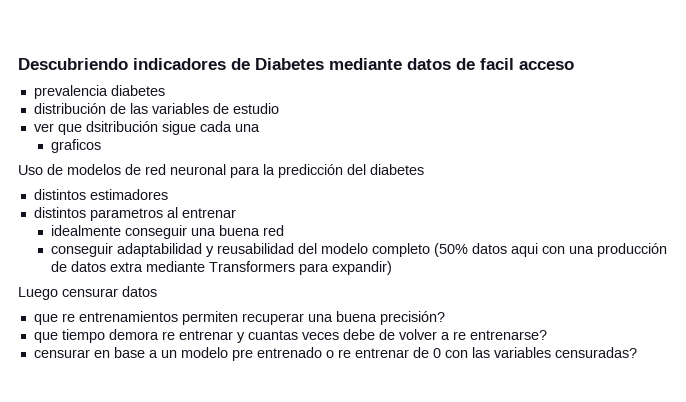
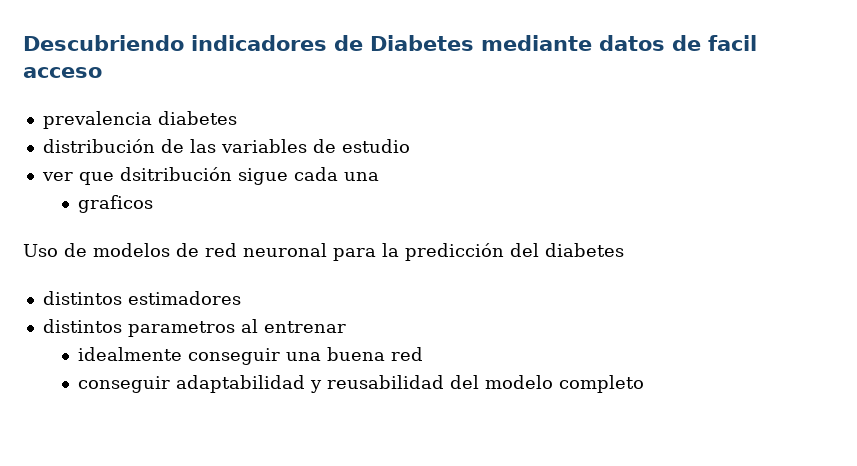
[433,243,667,257] [50,261,392,275] [18,286,157,300] [33,311,445,325] [33,329,547,343] [33,347,637,361] (50% datos aqui con una producción de datos extra mediante Transformers para expandir) // Luego censurar datos // que re entrenamientos permiten recuperar una buena precisión? // que tiempo demora re entrenar y cuantas veces debe de volver a re entrenarse? // censurar en base a un modelo pre entrenado o re entrenar de 0 con las variables censuradas? -> (645, 384) none

